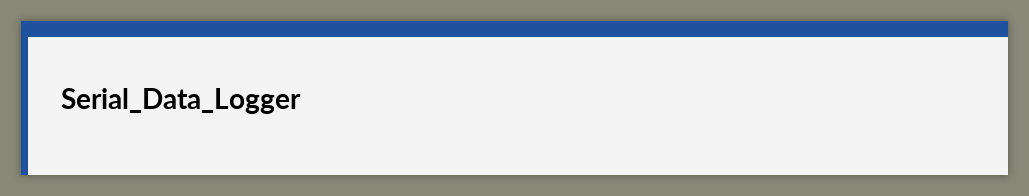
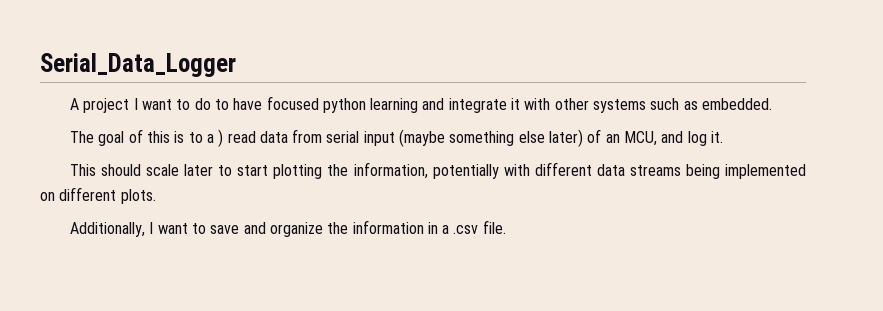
(301, 101) none -> [69,96,773,113] [69,129,723,147] [69,162,806,179] [40,187,156,204] [69,220,506,237] // A project I want to do to have focused python learning and integrate it with other systems such as embedded. // The goal of this is to a ) read data from serial input (maybe something else later) of an MCU, and log it. // This should scale later to start plotting the information, potentially with different data streams being implemented on different plots. // Additionally, I want to save and organize the information in a .csv file.

